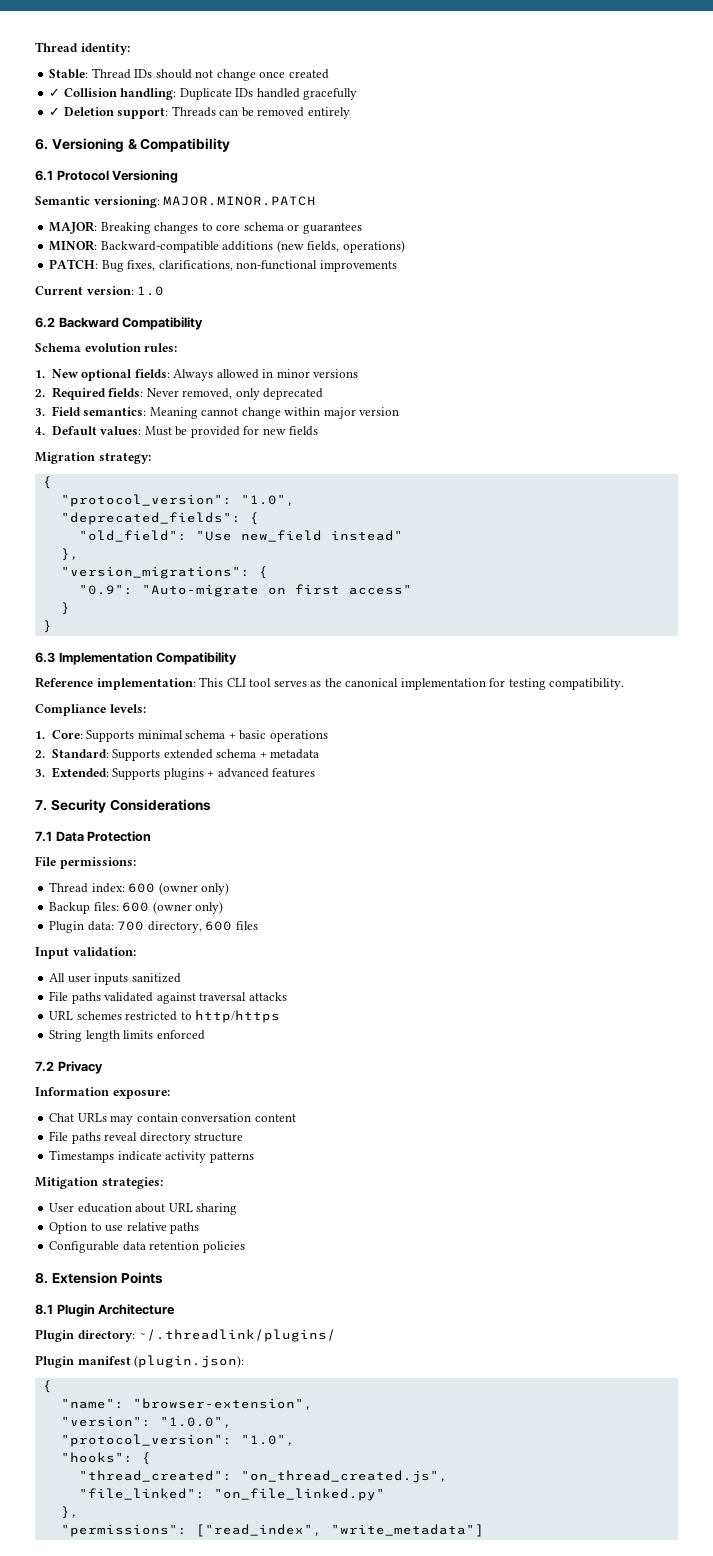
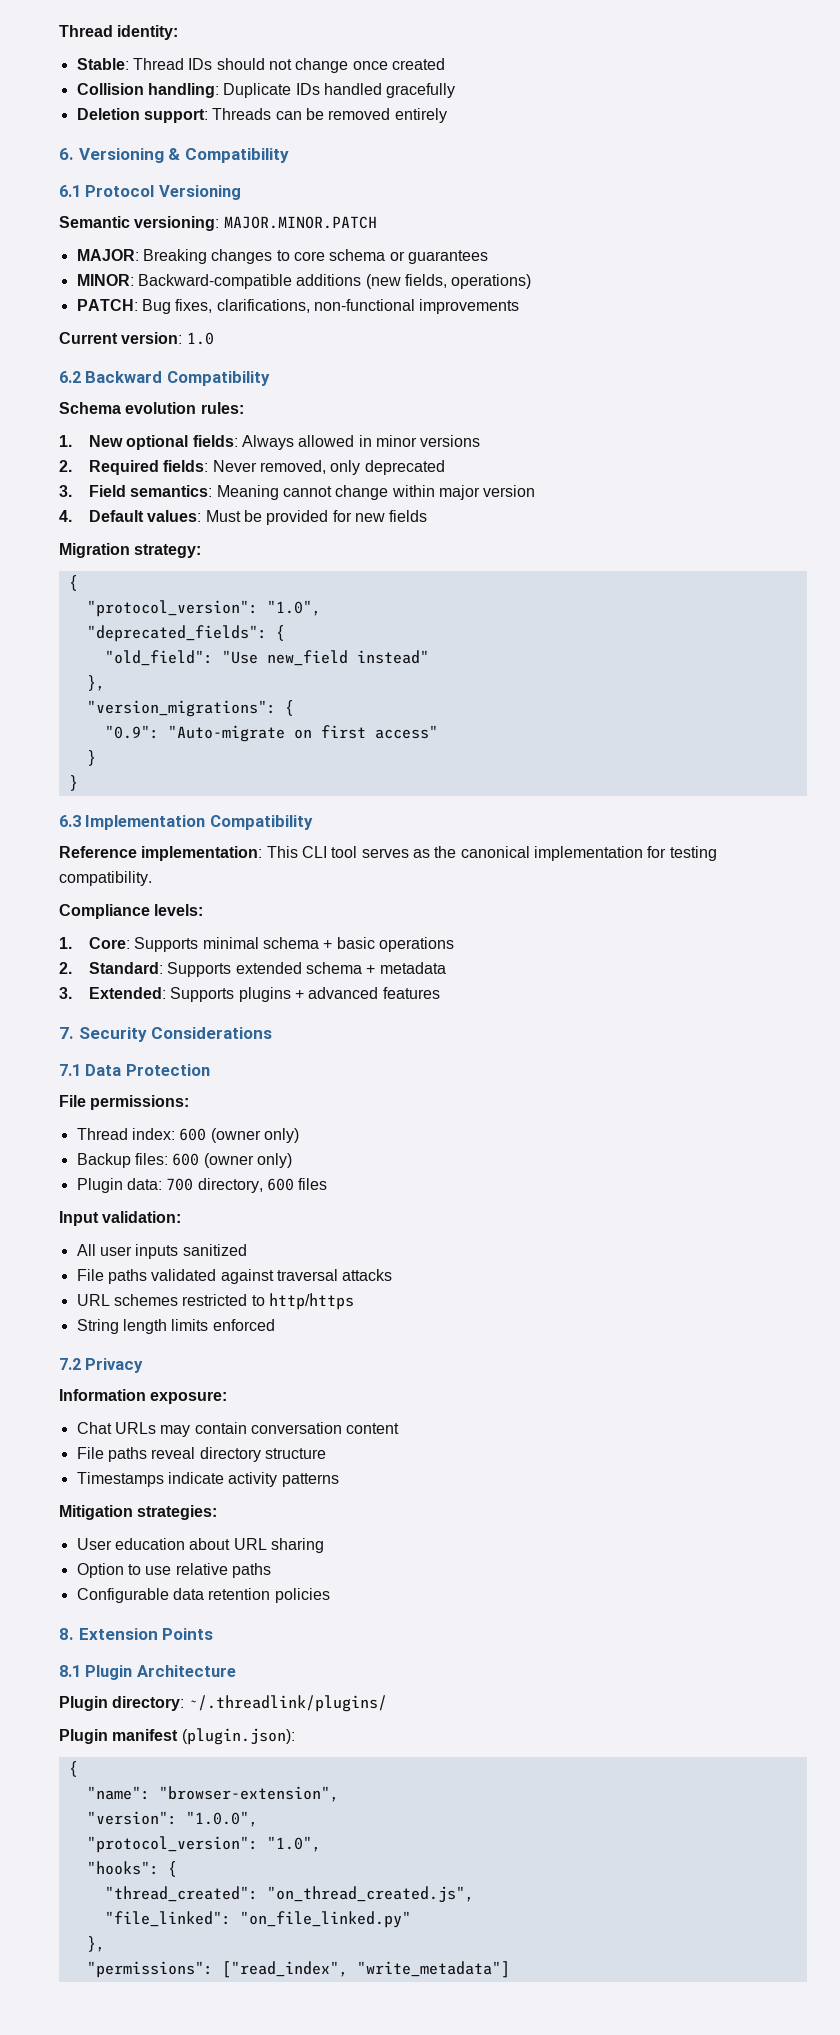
[49,88,61,97] ✓ -> (445, 64) none
[49,107,61,116] ✓ -> (456, 90) none

